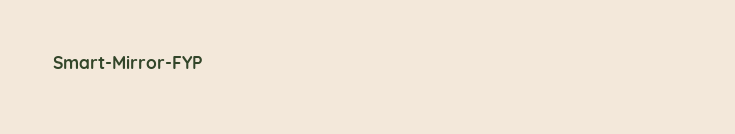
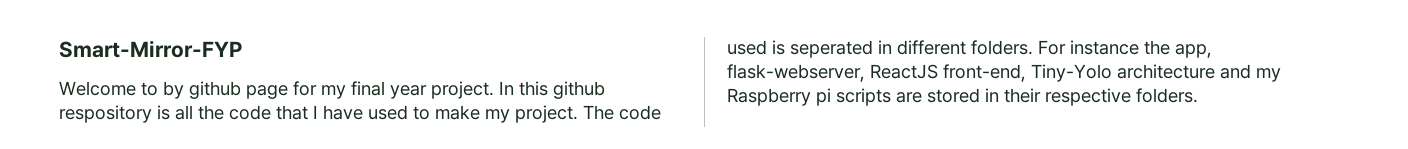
(203, 62) none -> [59,81,605,99] [59,105,661,123] [727,40,1212,58] [727,64,1281,82] [727,88,1198,106] // Welcome to by github page for my final year project. In this github respository is all the code that I have used to make my project. The code used is seperated in different folders. For instance the app, flask-webserver, ReactJS front-end, Tiny-Yolo architecture and my Raspberry pi scripts are stored in their respective folders.

